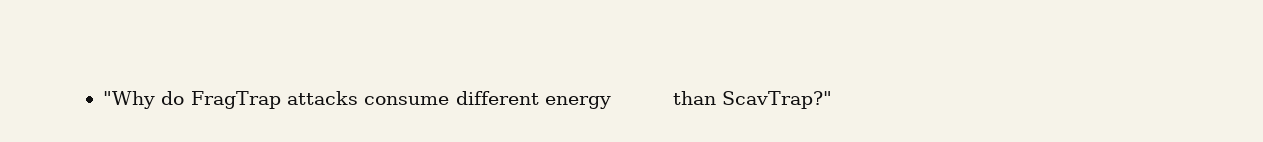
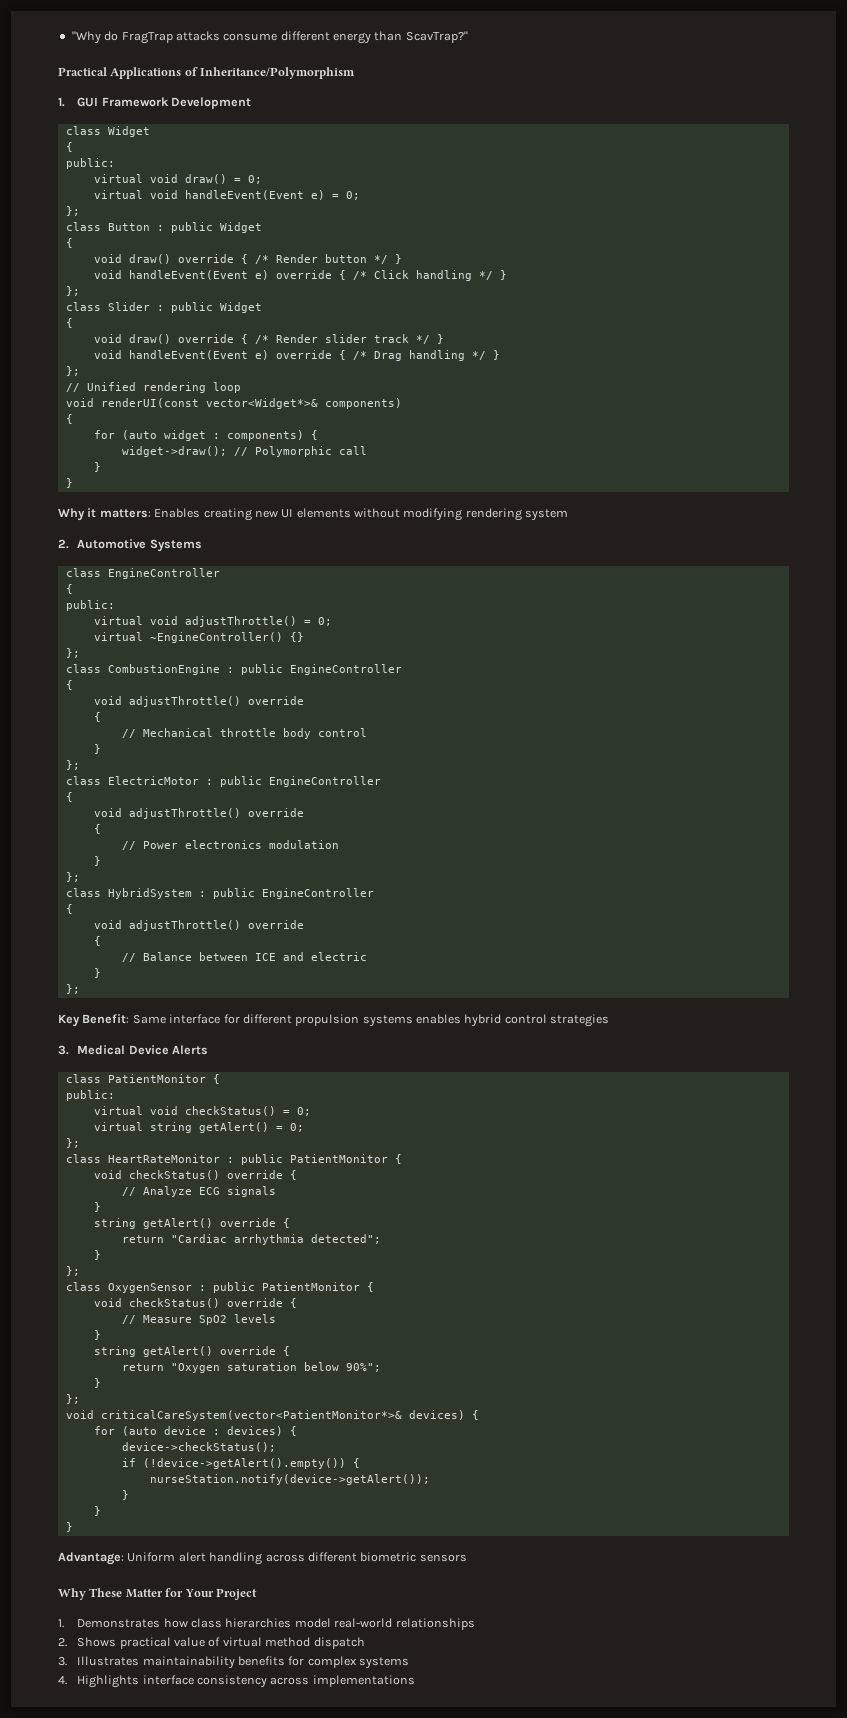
(832, 100) none -> [58,67,356,79] [58,97,251,109] [65,126,150,137] [65,142,73,152] [65,158,115,169] [93,174,262,184] [93,190,360,200] [65,206,80,216] [65,222,262,233] [65,238,73,248] [93,254,402,264] [93,270,507,281] [65,286,80,296] [65,302,262,313] [65,318,73,328] [93,334,444,344] [93,350,500,361] [65,366,80,376] [65,382,241,393] [65,398,402,409] [65,414,73,424] [93,430,318,441] [121,446,367,457] [93,462,101,472] [65,478,73,488] [58,508,569,521] [58,539,202,552] [65,568,220,579] [65,584,73,594] [65,600,115,611] [93,616,332,627] [93,632,304,643] [65,648,80,658] [65,664,402,675] [65,680,73,690] [93,696,304,707] [93,712,101,722] [121,728,367,739] [93,744,101,754] [65,760,80,770] [65,776,381,787] [65,792,73,802] [93,808,304,819] [93,824,101,834] [121,840,339,850] [93,856,101,866] [65,872,80,882] [65,888,374,899] [65,904,73,914] [93,920,304,931] [93,936,101,946] [121,952,367,962] [93,968,101,978] [65,984,80,994] [58,1014,610,1027] [58,1045,208,1055] [65,1074,220,1084] [65,1090,115,1101] [93,1106,311,1116] [93,1122,304,1133] [65,1138,80,1148] [65,1154,402,1165] [93,1170,297,1180] [121,1186,276,1197] [93,1202,101,1212] [93,1218,290,1229] [121,1234,381,1245] [93,1250,101,1260] [65,1266,80,1276] [65,1282,374,1293] [93,1298,297,1308] [121,1314,276,1325] [93,1330,101,1340] [93,1346,290,1357] [121,1362,381,1373] [93,1378,101,1388] [65,1394,80,1404] [65,1410,479,1421] [93,1426,297,1436] [121,1442,276,1452] [121,1458,360,1469] [149,1474,430,1485] [121,1490,129,1500] [93,1506,101,1516] [65,1522,73,1532] [58,1552,467,1565] [58,1588,257,1600] [58,1618,475,1630] [58,1637,365,1649] [58,1656,410,1669] [58,1675,415,1688] // Practical Applications of Inheritance/Polymorphism // 1. GUI Framework Development // class Widget // { // public: // virtual void draw() = 0; // virtual void handleEvent(Event e) = 0; // }; // class Button : public Widget // { // void draw() override { /* Render button */ } // void handleEvent(Event e) override { /* Click handling */ } // }; // class Slider : public Widget // { // void draw() override { /* Render slider track */ } // void handleEvent(Event e) override { /* Drag handling */ } // }; // // Unified rendering loop // void renderUI(const vector<Widget*>& components) // { // for (auto widget : components) { // widget->draw(); // Polymorphic call // } // } // Why it matters: Enables creating new UI elements without modifying rendering system // 2. Automotive Systems // class EngineController // { // public: // virtual void adjustThrottle() = 0; // virtual ~EngineController() {} // }; // class CombustionEngine : public EngineController // { // void adjustThrottle() override // { // // Mechanical throttle body control // } // }; // class ElectricMotor : public EngineController // { // void adjustThrottle() override // { // // Power electronics modulation // } // }; // class HybridSystem : public EngineController // { // void adjustThrottle() override // { // // Balance between ICE and electric // } // }; // Key Benefit: Same interface for different propulsion systems enables hybrid control strategies // 3. Medical Device Alerts // class PatientMonitor { // public: // virtual void checkStatus() = 0; // virtual string getAlert() = 0; // }; // class HeartRateMonitor : public PatientMonitor { // void checkStatus() override { // // Analyze ECG signals // } // string getAlert() override { // return "Cardiac arrhythmia detected"; // } // }; // class OxygenSensor : public PatientMonitor { // void checkStatus() override { // // Measure SpO2 levels // } // string getAlert() override { // return "Oxygen saturation below 90%"; // } // }; // void criticalCareSystem(vector<PatientMonitor*>& devices) { // for (auto device : devices) { // device->checkStatus(); // if (!device->getAlert().empty()) { // nurseStation.notify(device->getAlert()); // } // } // } // Advantage: Uniform alert handling across different biometric sensors // Why These Matter for Your Project // 1. Demonstrates how class hierarchies model real-world relationships // 2. Shows practical value of virtual method dispatch // 3. Illustrates maintainability benefits for complex systems // 4. Highlights interface consistency across implementations

